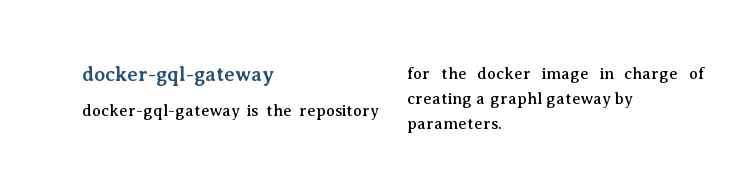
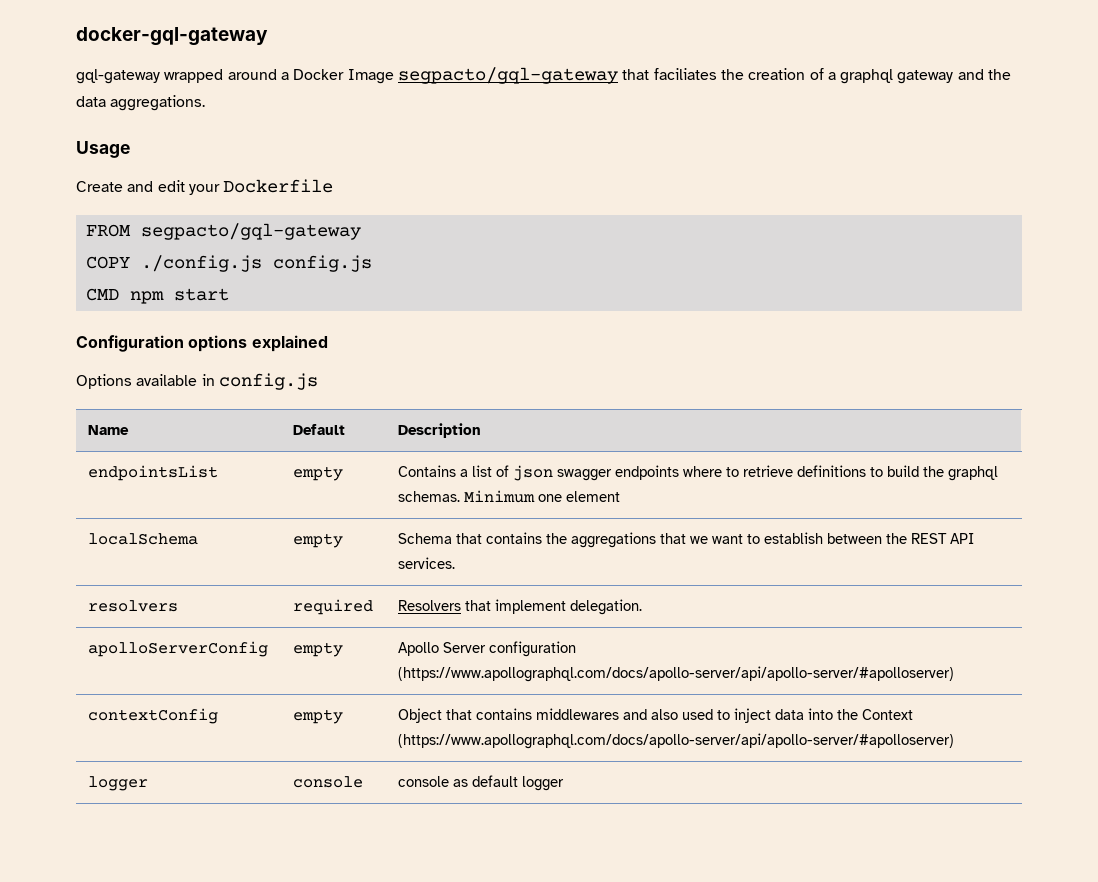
[82,104,379,120] [407,67,705,83] [407,92,634,108] [407,119,502,133] docker-gql-gateway is the repository for the docker image in charge of creating a graphl gateway by parameters. -> [76,67,1012,84] [76,95,206,111] [76,141,130,158] [76,179,334,195] [85,223,361,240] [85,255,372,272] [85,288,229,304] [76,335,328,352] [76,373,318,390] [88,425,130,435] [293,424,346,435] [398,423,482,438] [88,465,219,481] [293,466,344,481] [398,465,999,481] [398,490,621,503] [88,533,199,545] [293,533,344,548] [398,532,975,548] [398,557,456,569] [88,600,179,612] [293,599,374,615] [398,599,643,615] [88,641,269,657] [293,642,344,657] [398,641,577,657] [398,666,955,682] [88,708,219,724] [293,709,344,724] [398,708,914,723] [398,733,955,749] [88,776,149,791] [293,776,364,788] [398,775,565,791] gql-gateway wrapped around a Docker Image segpacto/gql-gateway that faciliates the creation of a graphql gateway and the data aggregations. // Usage // Create and edit your Dockerfile // FROM segpacto/gql-gateway // COPY ./config.js config.js // CMD npm start // Configuration options explained // Options available in config.js // Name | Default | Description // endpointsList | empty | Contains a list of json swagger endpoints where to retrieve definitions to build the graphql schemas. Minimum one element // localSchema | empty | Schema that contains the aggregations that we want to establish between the REST API services. // resolvers | required | Resolvers that implement delegation. // apolloServerConfig | empty | Apollo Server configuration (https://www.apollographql.com/docs/apollo-server/api/apollo-server/#apolloserver) // contextConfig | empty | Object that contains middlewares and also used to inject data into the Context (https://www.apollographql.com/docs/apollo-server/api/apollo-server/#apolloserver) // logger | console | console as default logger

